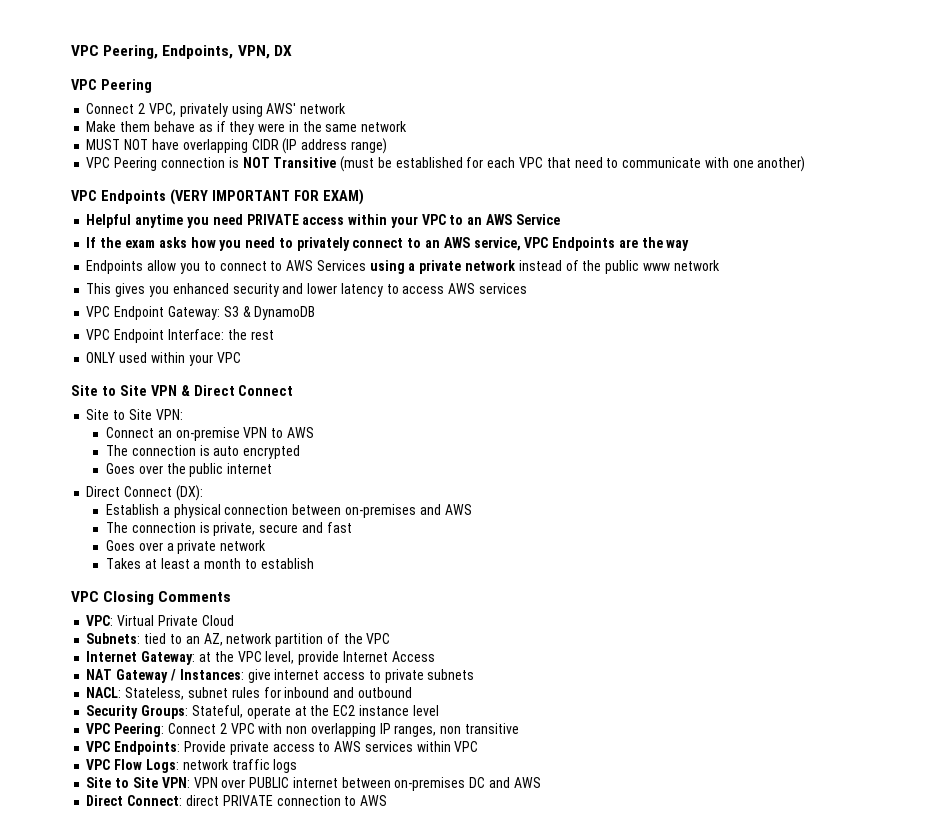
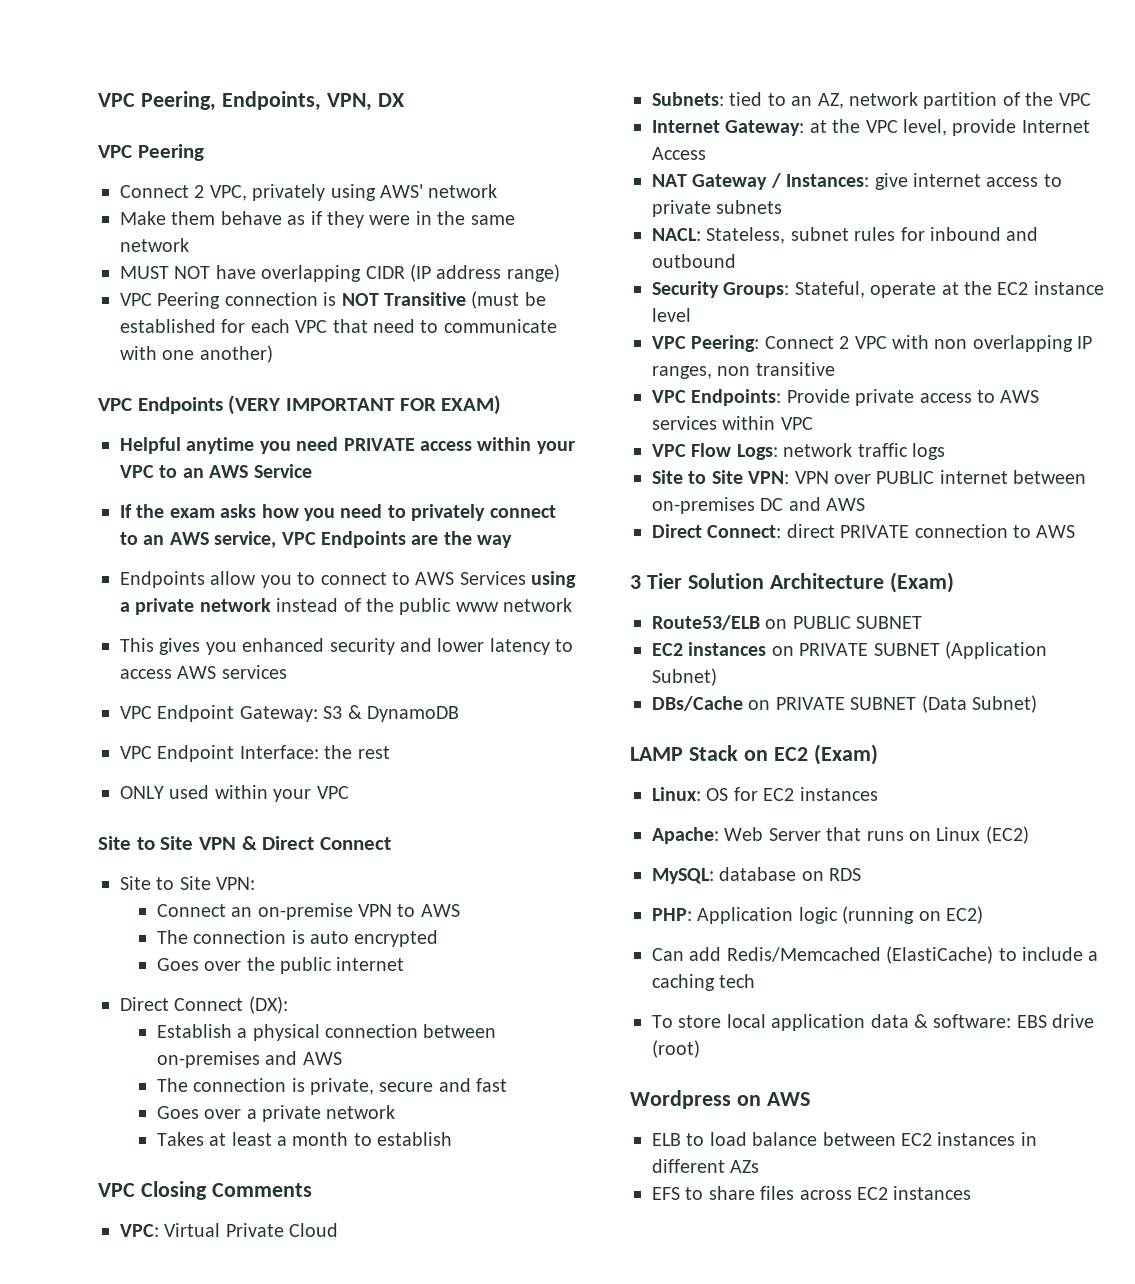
(388, 800) none -> [630,572,954,593] [652,615,923,630] [652,641,1047,659] [652,668,717,686] [652,695,1037,713] [630,744,878,765] [652,787,878,801] [652,826,1029,844] [652,867,862,884] [652,906,983,924] [652,946,1099,964] [652,974,756,991] [652,1014,1095,1031] [652,1040,700,1058] [630,1090,810,1109] [652,1132,1037,1146] [652,1159,760,1173] [652,1186,972,1200] // 3 Tier Solution Architecture (Exam) // Route53/ELB on PUBLIC SUBNET // EC2 instances on PRIVATE SUBNET (Application Subnet) // DBs/Cache on PRIVATE SUBNET (Data Subnet) // LAMP Stack on EC2 (Exam) // Linux: OS for EC2 instances // Apache: Web Server that runs on Linux (EC2) // MySQL: database on RDS // PHP: Application logic (running on EC2) // Can add Redis/Memcached (ElastiCache) to include a caching tech // To store local application data & software: EBS drive (root) // Wordpress on AWS // ELB to load balance between EC2 instances in different AZs // EFS to share files across EC2 instances

